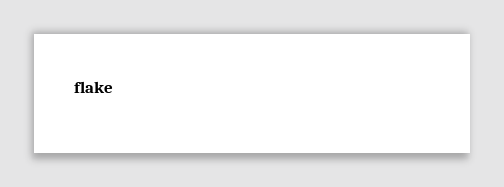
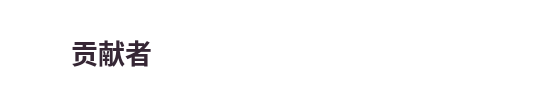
[74,81,113,93] flake -> [71,40,152,67] 贡献者

